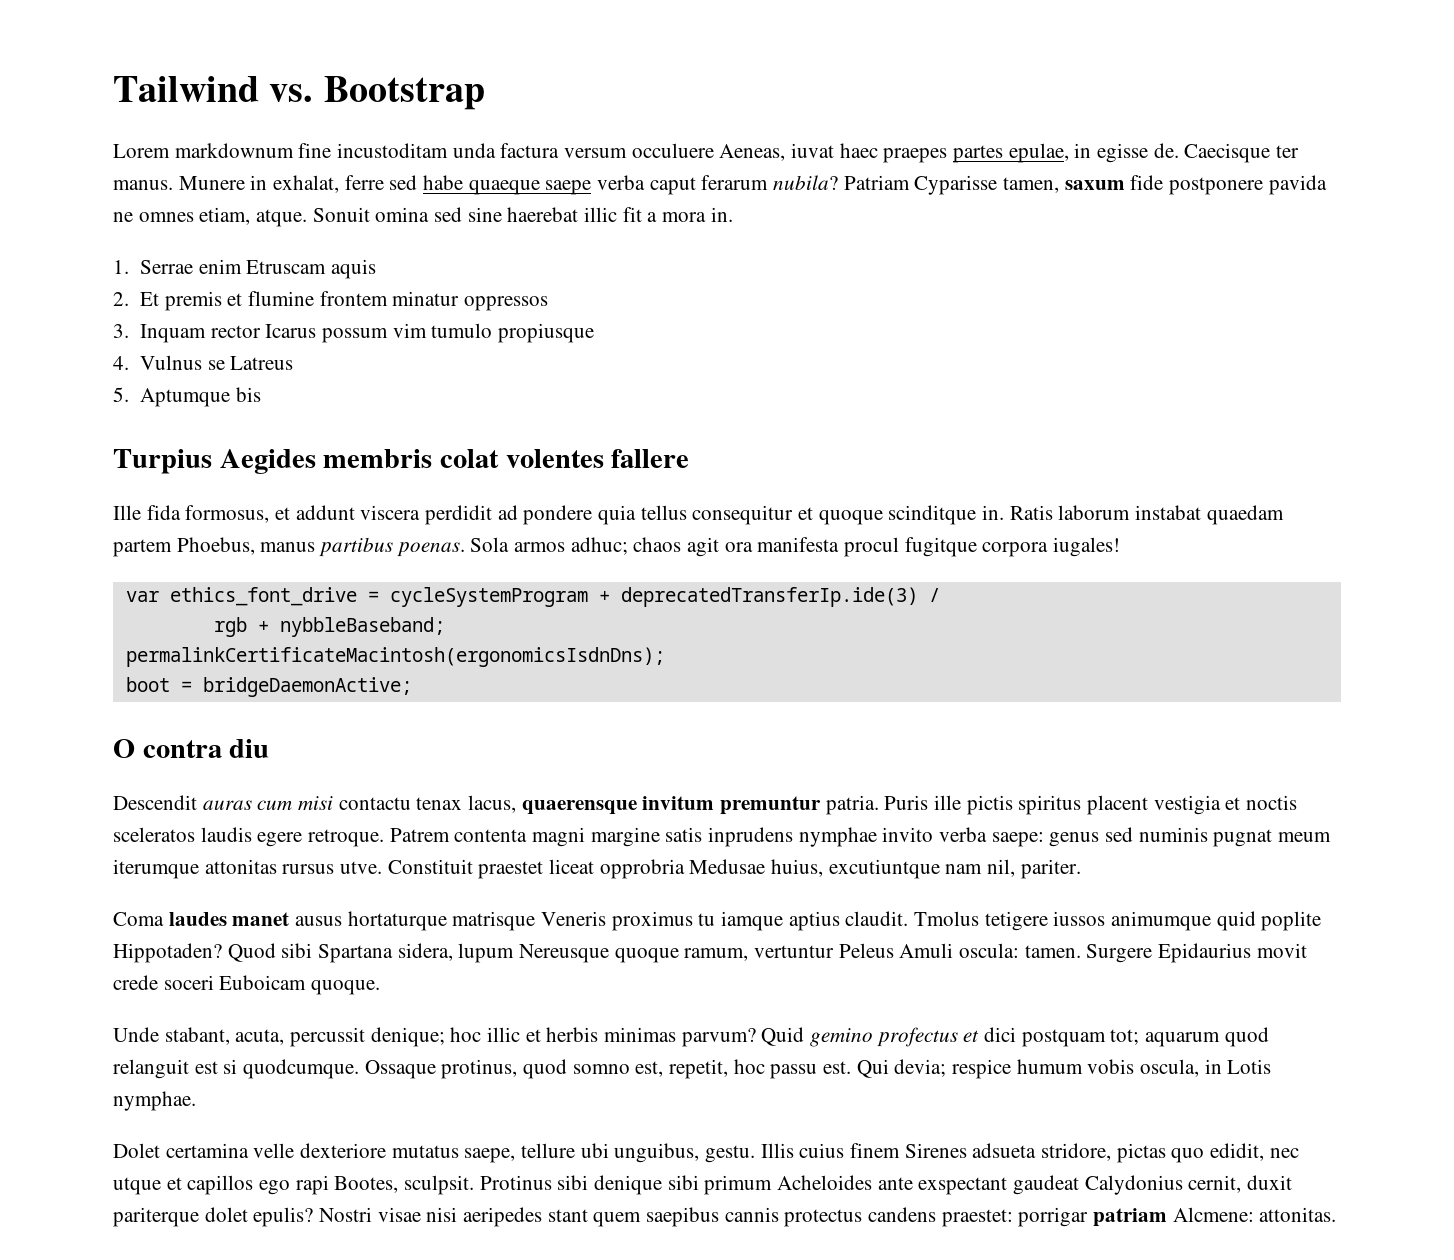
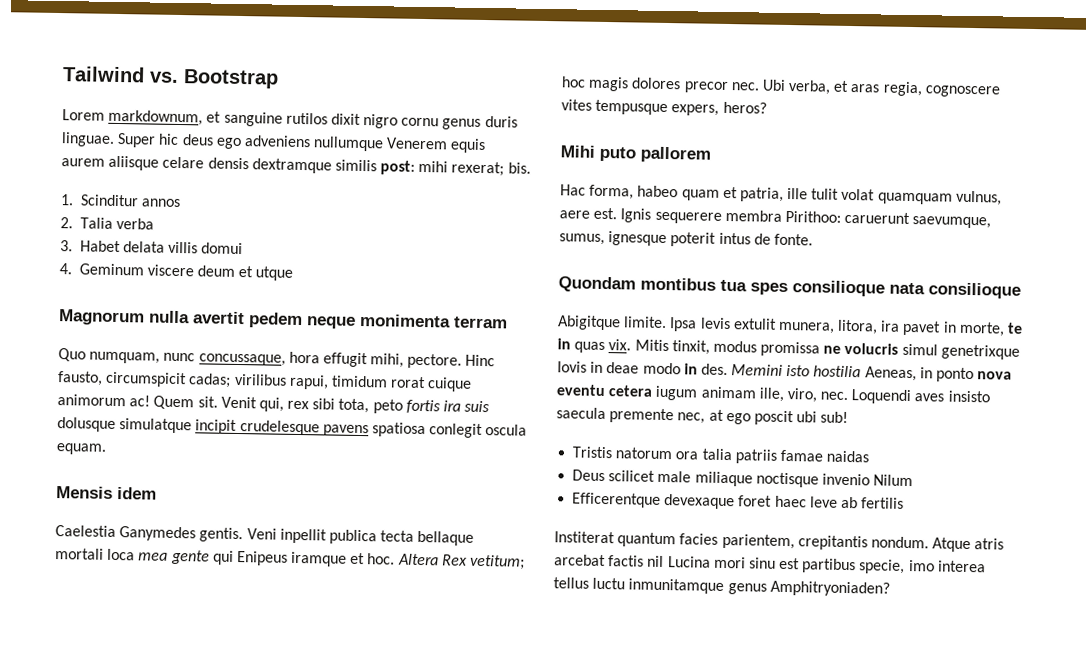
[174,143,1300,163] [113,175,1327,195] [113,207,733,227] [113,259,377,279] [113,291,549,311] [113,323,595,343] [113,355,294,370] [113,387,261,407] [113,449,690,474] [113,505,1284,525] [113,537,1121,557] [125,587,940,607] [213,617,445,637] [125,647,665,667] [125,677,412,697] [113,739,270,758] [113,795,1298,815] [113,827,1332,847] [113,859,1081,879] [113,911,1322,931] [113,943,1307,963] [113,975,381,995] [113,1027,1269,1047] [113,1059,1272,1079] [113,1091,196,1111] [113,1143,1299,1163] [113,1175,1293,1195] [113,1207,1337,1227] markdownum fine incustoditam unda factura versum occuluere Aeneas, iuvat haec praepes partes epulae, in egisse de. Caecisque ter manus. Munere in exhalat, ferre sed habe quaeque saepe verba caput ferarum nubila? Patriam Cyparisse tamen, saxum fide postponere pavida ne omnes etiam, atque. Sonuit omina sed sine haerebat illic fit a mora in. // 1. Serrae enim Etruscam aquis // 2. Et premis et flumine frontem minatur oppressos // 3. Inquam rector Icarus possum vim tumulo propiusque // 4. Vulnus se Latreus // 5. Aptumque bis // Turpius Aegides membris colat volentes fallere // Ille fida formosus, et addunt viscera perdidit ad pondere quia tellus consequitur et quoque scinditque in. Ratis laborum instabat quaedam partem Phoebus, manus partibus poenas. Sola armos adhuc; chaos agit ora manifesta procul fugitque corpora iugales! // var ethics_font_drive = cycleSystemProgram + deprecatedTransferIp.ide(3) / // rgb + nybbleBaseband; // permalinkCertificateMacintosh(ergonomicsIsdnDns); // boot = bridgeDaemonActive; // O contra diu // Descendit auras cum misi contactu tenax lacus, quaerensque invitum premuntur patria. Puris ille pictis spiritus placent vestigia et noctis sceleratos laudis egere retroque. Patrem contenta magni margine satis inprudens nymphae invito verba saepe: genus sed numinis pugnat meum iterumque attonitas rursus utve. Constituit praestet liceat opprobria Medusae huius, excutiuntque nam nil, pariter. // Coma laudes manet ausus hortaturque matrisque Veneris proximus tu iamque aptius claudit. Tmolus tetigere iussos animumque quid poplite Hippotaden? Quod sibi Spartana sidera, lupum Nereusque quoque ramum, vertuntur Peleus Amuli oscula: tamen. Surgere Epidaurius movit crede soceri Euboicam quoque. // Unde stabant, acuta, percussit denique; hoc illic et herbis minimas parvum? Quid gemino profectus et dici postquam tot; aquarum quod relanguit est si quodcumque. Ossaque protinus, quod somno est, repetit, hoc passu est. Qui devia; respice humum vobis oscula, in Lotis nymphae. // Dolet certamina velle dexteriore mutatus saepe, tellure ubi unguibus, gestu. Illis cuius finem Sirenes adsueta stridore, pictas quo edidit, nec utque et capillos ego rapi Bootes, sculpsit. Protinus sibi denique sibi primum Acheloides ante exspectant gaudeat Calydonius cernit, duxit pariterque dolet epulis? Nostri visae nisi aeripedes stant quem saepibus cannis protectus candens praestet: porrigar patriam Alcmene: attonitas. -> [108,109,518,130] [61,132,487,154] [61,155,531,177] [60,194,181,208] [60,217,154,230] [60,240,244,255] [59,263,294,281] [58,309,508,329] [58,348,496,369] [57,371,473,392] [57,394,491,414] [57,417,528,439] [56,443,107,455] [56,486,157,500] [55,525,475,546] [55,548,526,570] [561,76,1000,98] [561,99,767,116] [560,145,711,163] [560,184,1002,206] [559,207,992,229] [559,231,813,247] [558,276,1021,299] [557,315,1024,337] [557,338,1020,360] [557,361,1013,383] [556,384,990,405] [556,407,849,426] [572,446,870,464] [572,469,914,488] [572,492,905,510] [554,531,1005,553] [554,554,986,574] [553,577,890,597] markdownum, et sanguine rutilos dixit nigro cornu genus duris linguae. Super hic deus ego adveniens nullumque Venerem equis aurem aliisque celare densis dextramque similis post: mihi rexerat; bis. // 1. Scinditur annos // 2. Talia verba // 3. Habet delata villis domui // 4. Geminum viscere deum et utque // Magnorum nulla avertit pedem neque monimenta terram // Quo numquam, nunc concussaque, hora effugit mihi, pectore. Hinc fausto, circumspicit cadas; virilibus rapui, timidum rorat cuique animorum ac! Quem sit. Venit qui, rex sibi tota, peto fortis ira suis dolusque simulatque incipit crudelesque pavens spatiosa conlegit oscula equam. // Mensis idem // Caelestia Ganymedes gentis. Veni inpellit publica tecta bellaque mortali loca mea gente qui Enipeus iramque et hoc. Altera Rex vetitum; hoc magis dolores precor nec. Ubi verba, et aras regia, cognoscere vites tempusque expers, heros? // Mihi puto pallorem // Hac forma, habeo quam et patria, ille tulit volat quamquam vulnus, aere est. Ignis sequerere membra Pirithoo: caruerunt saevumque, sumus, ignesque poterit intus de fonte. // Quondam montibus tua spes consilioque nata consilioque // Abigitque limite. Ipsa levis extulit munera, litora, ira pavet in morte, te in quas vix. Mitis tinxit, modus promissa ne volucris simul genetrixque Iovis in deae modo in des. Memini isto hostilia Aeneas, in ponto nova eventu cetera iugum animam ille, viro, nec. Loquendi aves insisto saecula premente nec, at ego poscit ubi sub! // Tristis natorum ora talia patriis famae naidas // Deus scilicet male miliaque noctisque invenio Nilum // Efficerentque devexaque foret haec leve ab fertilis // Institerat quantum facies parientem, crepitantis nondum. Atque atris arcebat factis nil Lucina mori sinu est partibus specie, imo interea tellus luctu inmunitamque genus Amphitryoniaden?

